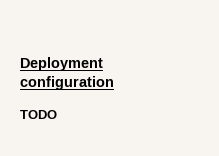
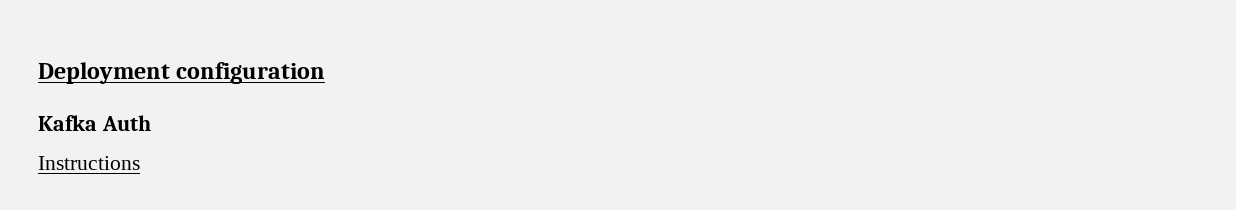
[20,110,57,119] TODO -> [38,115,151,131] [38,156,140,170] Kafka Auth // Instructions

